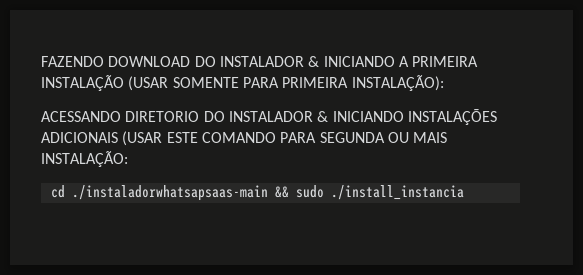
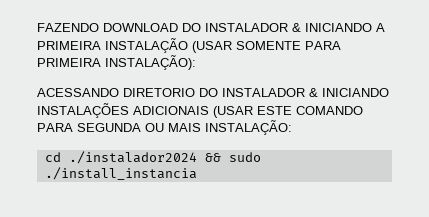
[71,185,268,201] ./instaladorwhatsapsaas-main -> [68,151,197,164] ./instalador2024

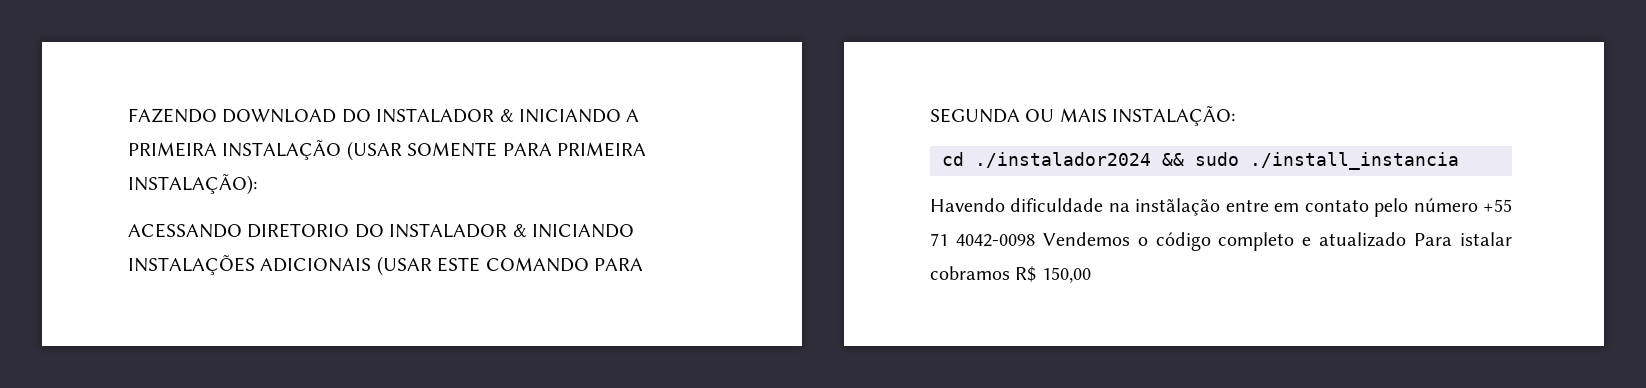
(197, 173) none -> [930,198,1512,217] [930,232,1512,251] [930,266,1091,283] // Havendo dificuldade na instãlação entre em contato pelo número +55 71 4042-0098 Vendemos o código completo e atualizado Para istalar cobramos R$ 150,00

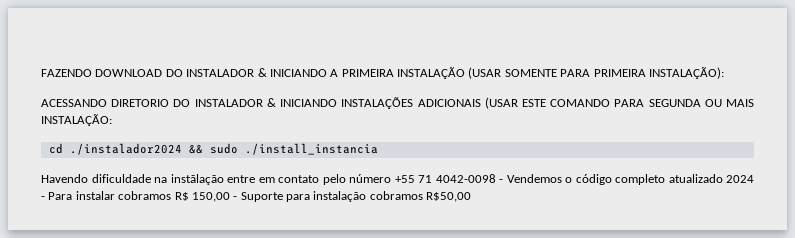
(1035, 240) none -> [499,179,503,183] -
[1302,232,1512,247] [930,266,1091,283] e atualizado Para istalar cobramos R$ 150,00 -> [668,174,754,183] [41,191,472,202] atualizado 2024 - Para instalar cobramos R$ 150,00 - Suporte para instalação cobramos R$50,00

